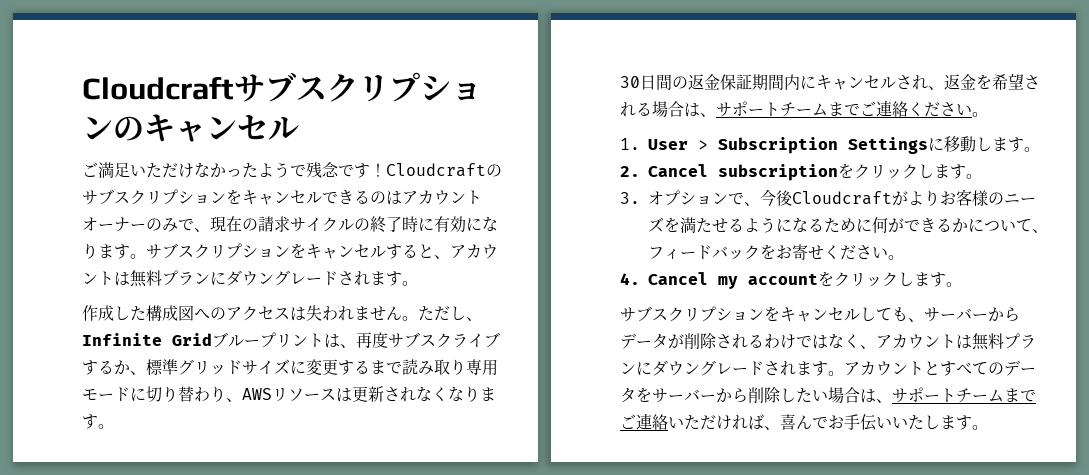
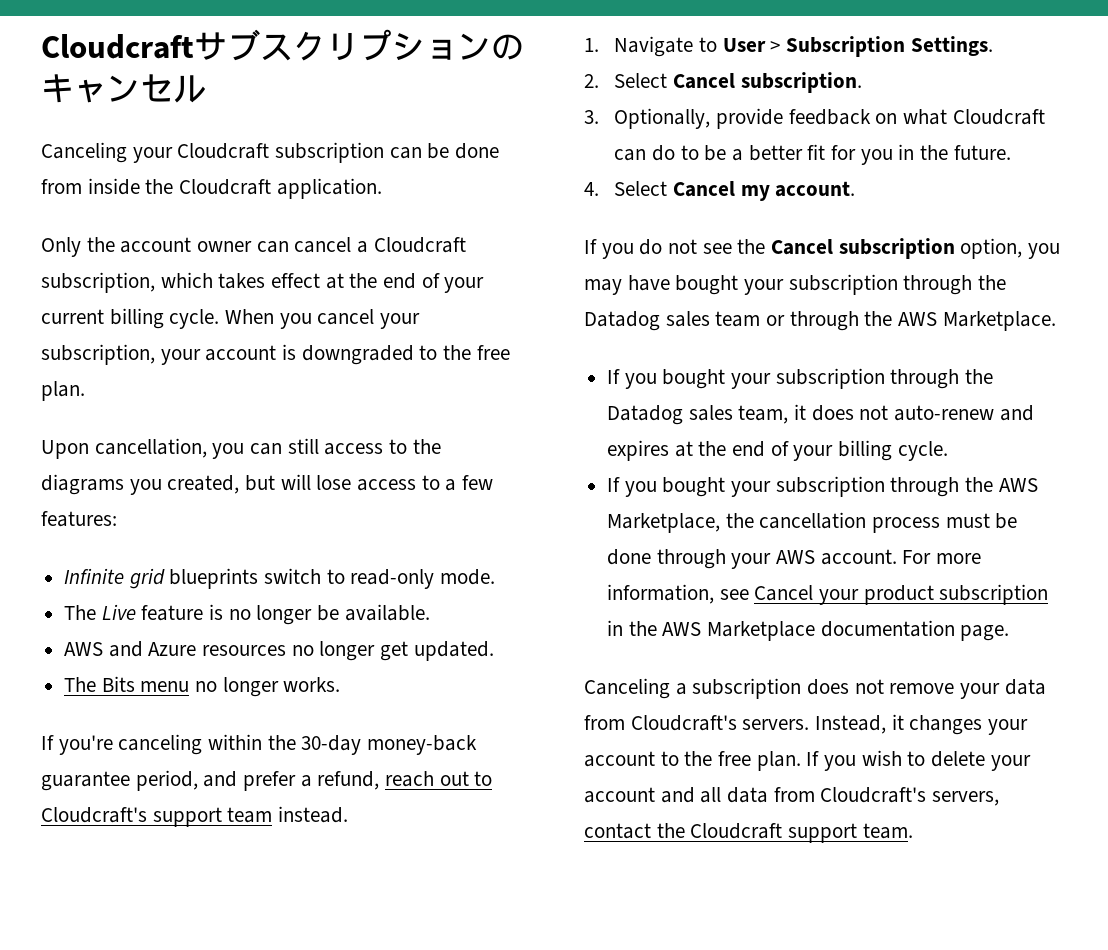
[82,162,502,178] [82,189,482,205] [82,216,498,233] [82,243,498,259] [82,270,418,287] [82,305,482,321] [82,332,500,348] [82,359,498,376] [82,386,496,402] [82,414,114,429] [620,73,1040,90] [620,100,988,117] ご満足いただけなかったようで残念です！Cloudcraftのサブスクリプションをキャンセルできるのはアカウントオーナーのみで、現在の請求サイクルの終了時に有効になります。サブスクリプションをキャンセルすると、アカウントは無料プランにダウングレードされます。 // 作成した構成図へのアクセスは失われません。ただし、Infinite Gridブループリントは、再度サブスクライブするか、標準グリッドサイズに変更するまで読み取り専用モードに切り替わり、AWSリソースは更新されなくなります。 // 30日間の返金保証期間内にキャンセルされ、返金を希望される場合は、サポートチームまでご連絡ください。 -> [41,142,500,163] [41,178,382,199] [41,237,466,257] [41,272,485,293] [41,308,421,329] [41,344,510,365] [41,381,85,401] [41,438,441,459] [41,474,494,495] [41,511,117,527] [64,568,496,589] [64,604,430,625] [64,641,494,661] [64,676,341,697] [41,734,478,755] [41,770,493,791] [41,806,349,827] Canceling your Cloudcraft subscription can be done from inside the Cloudcraft application. // Only the account owner can cancel a Cloudcraft subscription, which takes effect at the end of your current billing cycle. When you cancel your subscription, your account is downgraded to the free plan. // Upon cancellation, you can still access to the diagrams you created, but will lose access to a few features: // Infinite grid blueprints switch to read-only mode. // The Live feature is no longer be available. // AWS and Azure resources no longer get updated. // The Bits menu no longer works. // If you're canceling within the 30-day money-back guarantee period, and prefer a refund, reach out to Cloudcraft's support team instead.
(640, 144) none -> [614,36,717,57] Navigate to
[848,136,1040,154] [620,163,982,181] [620,189,1036,207] [648,217,1048,233] [648,244,904,260] [620,271,962,289] [620,306,1020,322] [620,333,1036,350] [620,360,1036,376] [620,387,1036,403] [620,413,988,431] Settingsに移動します。 // 2. Cancel subscriptionをクリックします。 // 3.オプションで、今後Cloudcraftがよりお客様のニーズを満たせるようになるために何ができるかについて、フィードバックをお寄せください。 // 4. Cancel my accountをクリックします。 // サブスクリプションをキャンセルしても、サーバーからデータが削除されるわけではなく、アカウントは無料プランにダウングレードされます。アカウントとすべてのデータをサーバーから削除したい場合は、サポートチームまでご連絡いただければ、喜んでお手伝いいたします。 -> [910,36,993,56] [584,72,862,93] [584,108,1045,129] [614,144,1011,165] [584,181,856,201] [584,238,1061,259] [584,274,1007,295] [584,311,1056,331] [607,368,994,389] [607,404,1034,425] [607,440,948,461] [607,476,1038,497] [607,512,1018,533] [607,549,982,569] [607,584,1049,605] [607,620,1010,641] [584,678,1046,699] [584,714,1029,735] [584,750,1031,771] [584,787,1000,806] [584,823,913,843] Settings. // 2. Select Cancel subscription. // 3. Optionally, provide feedback on what Cloudcraft can do to be a better fit for you in the future. // 4. Select Cancel my account. // If you do not see the Cancel subscription option, you may have bought your subscription through the Datadog sales team or through the AWS Marketplace. // If you bought your subscription through the Datadog sales team, it does not auto-renew and expires at the end of your billing cycle. // If you bought your subscription through the AWS Marketplace, the cancellation process must be done through your AWS account. For more information, see Cancel your product subscription in the AWS Marketplace documentation page. // Canceling a subscription does not remove your data from Cloudcraft's servers. Instead, it changes your account to the free plan. If you wish to delete your account and all data from Cloudcraft's servers, contact the Cloudcraft support team.

